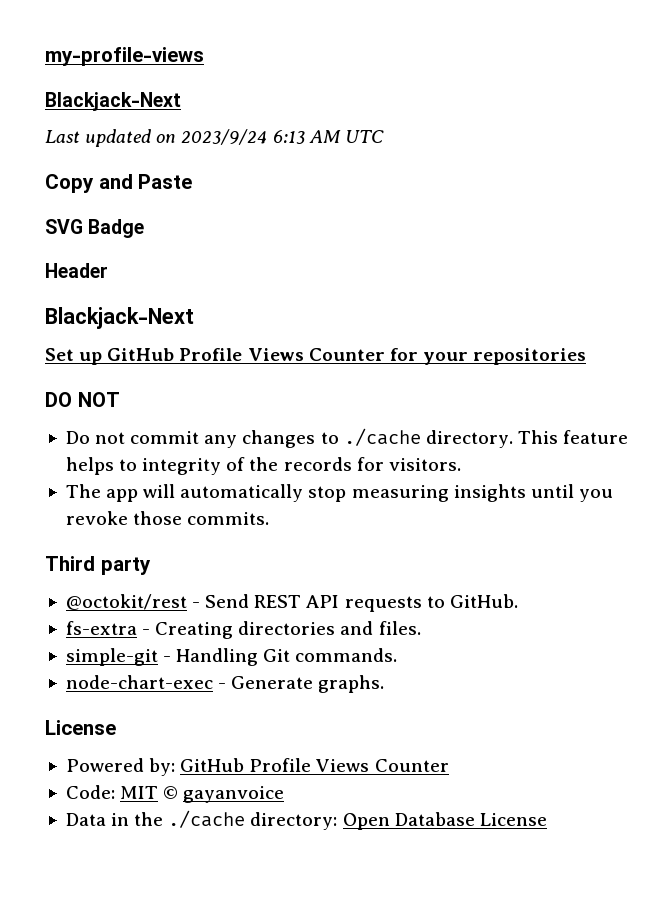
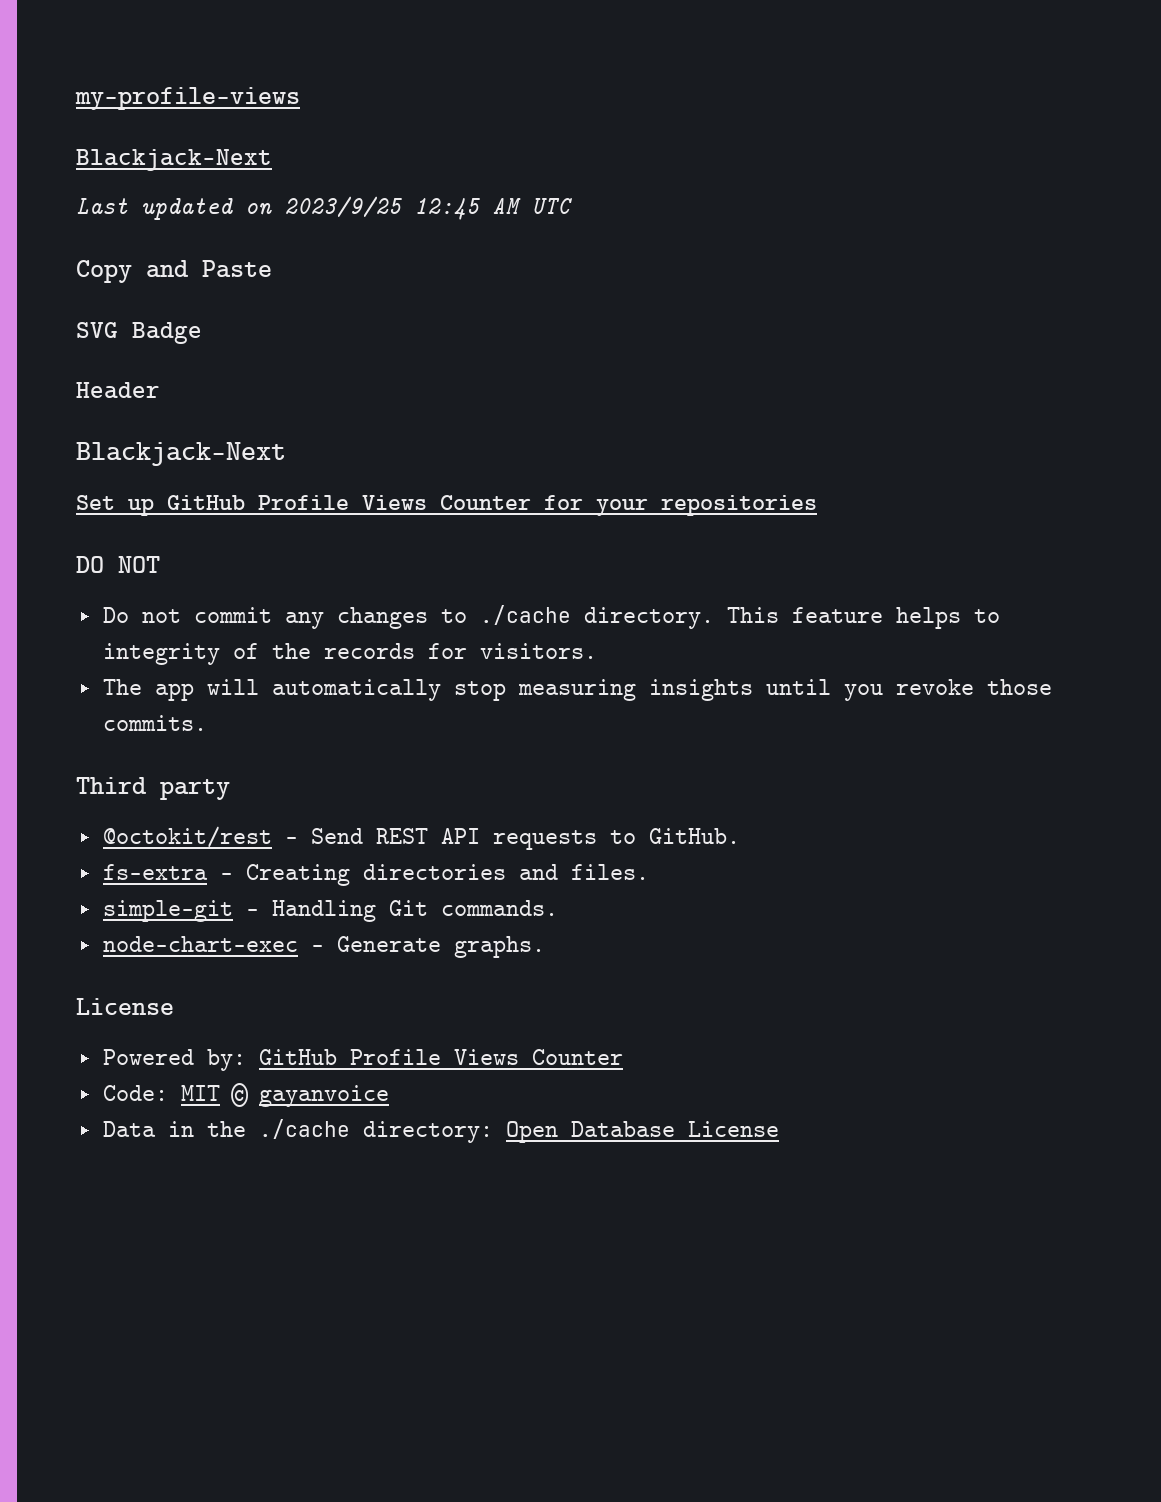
[181,129,305,145] 2023/9/24 6:13 -> [284,196,480,220] 2023/9/25 12:45

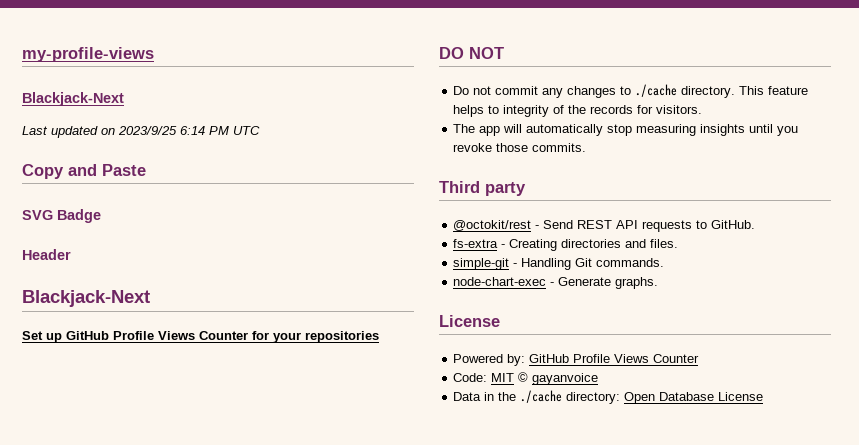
[414,198,521,220] 12:45 AM -> [180,126,229,135] 6:14 PM

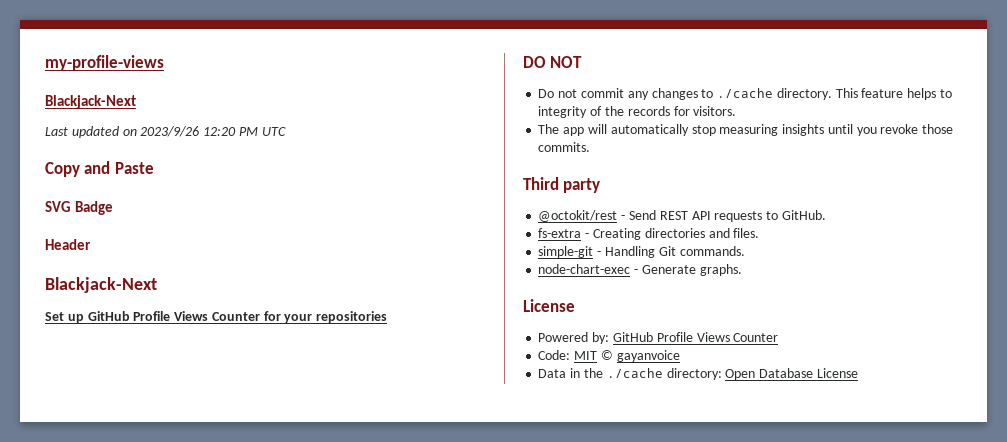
[118,126,205,135] 2023/9/25 6:14 -> [140,126,237,137] 2023/9/26 12:20

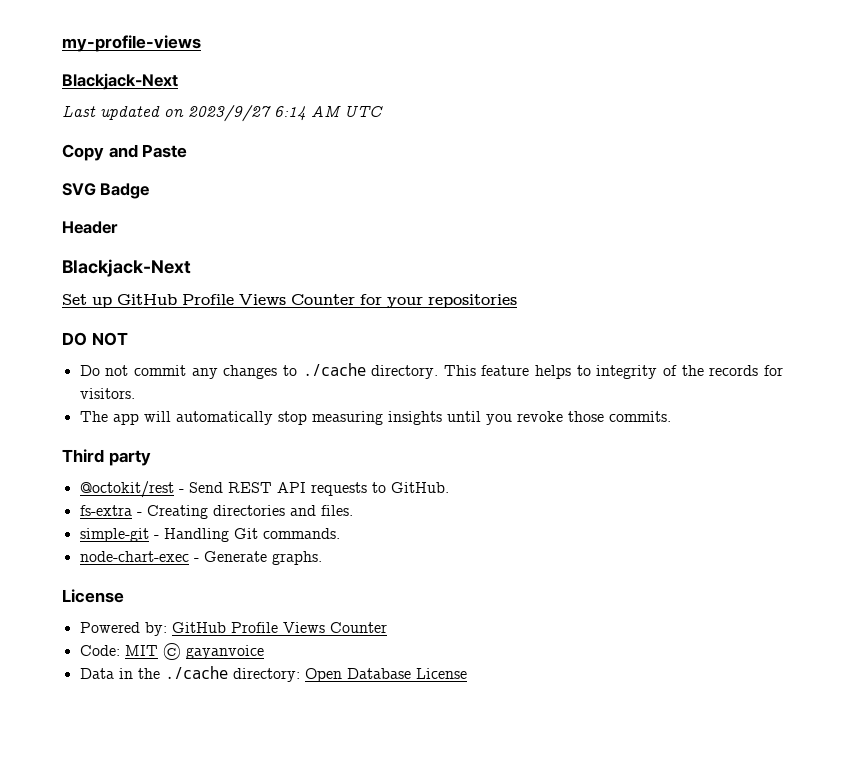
[140,126,258,137] 2023/9/26 12:20 PM -> [188,105,341,122] 2023/9/27 6:14 AM

